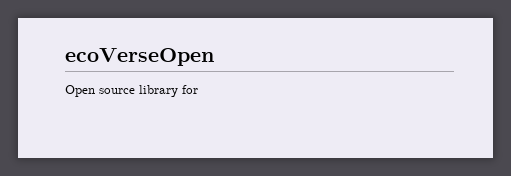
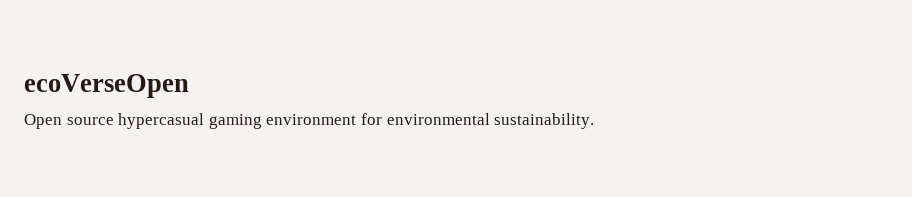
[139,85,198,97] library for -> [118,113,595,129] hypercasual gaming environment for environmental sustainability.

